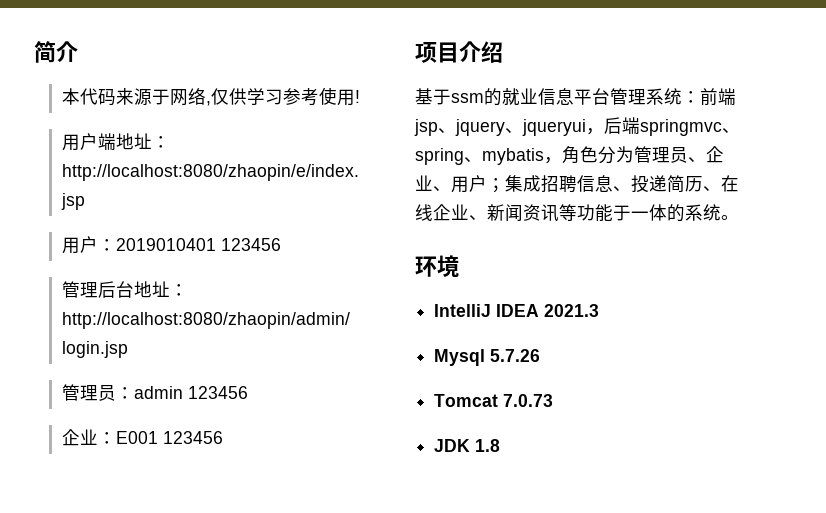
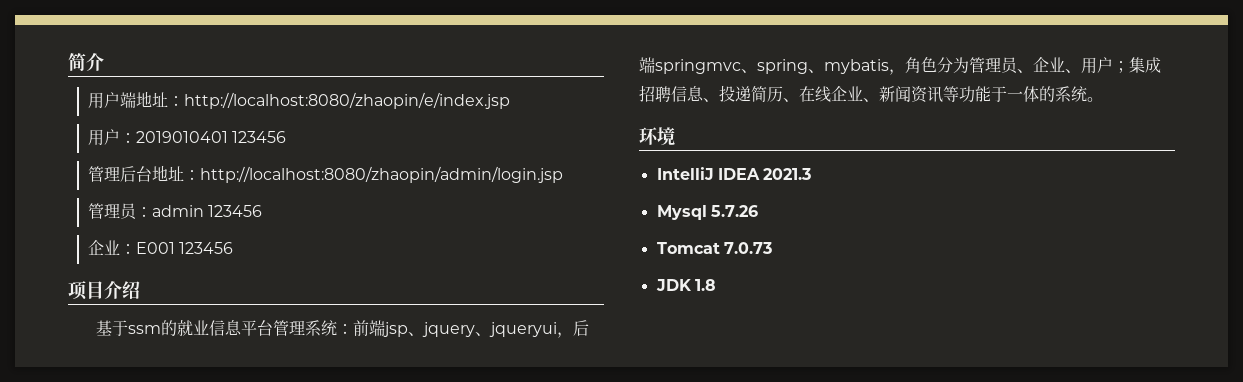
[61,87,360,106] // 本代码来源于网络,仅供学习参考使用! -> (104, 62) none

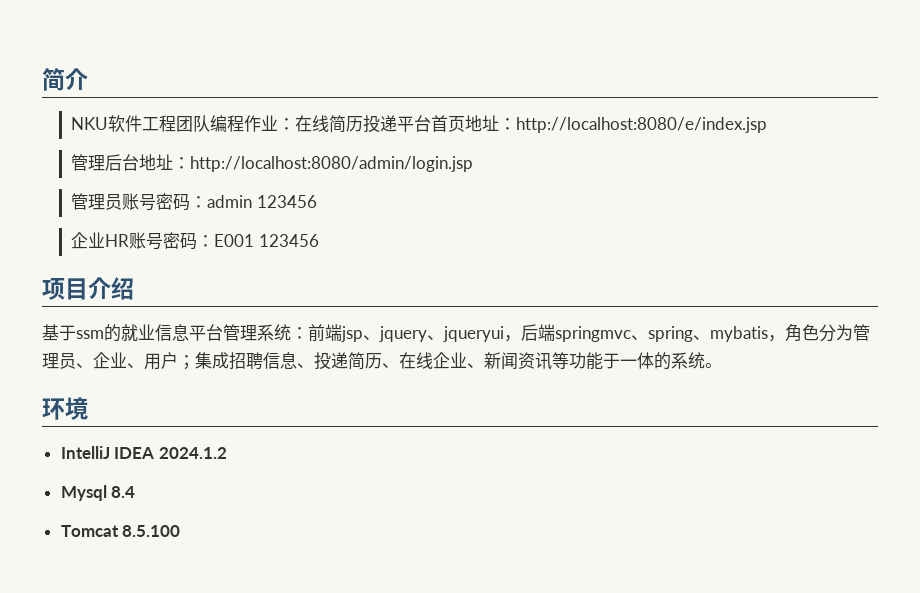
[87,91,510,109] [87,129,287,146] 用户端地址：http://localhost:8080/zhaopin/e/index.jsp // 用户：2019010401 123456 -> [71,115,768,133] NKU软件工程团队编程作业：在线简历投递平台首页地址：http://localhost:8080/e/index.jsp
[199,166,563,183] [87,203,137,220] http://localhost:8080/zhaopin/admin/login.jsp // 管理员 -> [190,156,474,172] [71,193,191,211] http://localhost:8080/admin/login.jsp // 管理员账号密码
(120, 247) none -> [105,232,198,250] HR账号密码
[763,168,812,180] 2021.3 -> [158,447,227,459] 2024.1.2
[710,205,758,217] 5.7.26 -> [111,486,136,498] 8.4
[723,242,772,254] [655,279,716,291] 7.0.73 // JDK 1.8 -> [122,525,181,537] 8.5.100

